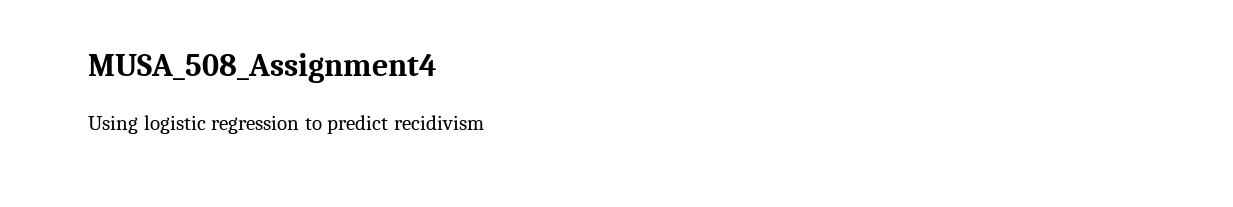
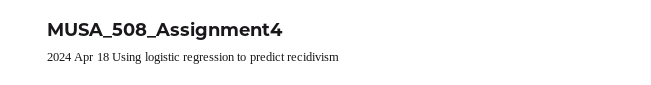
(437, 68) none -> [47,53,109,64] 2024 Apr 18

